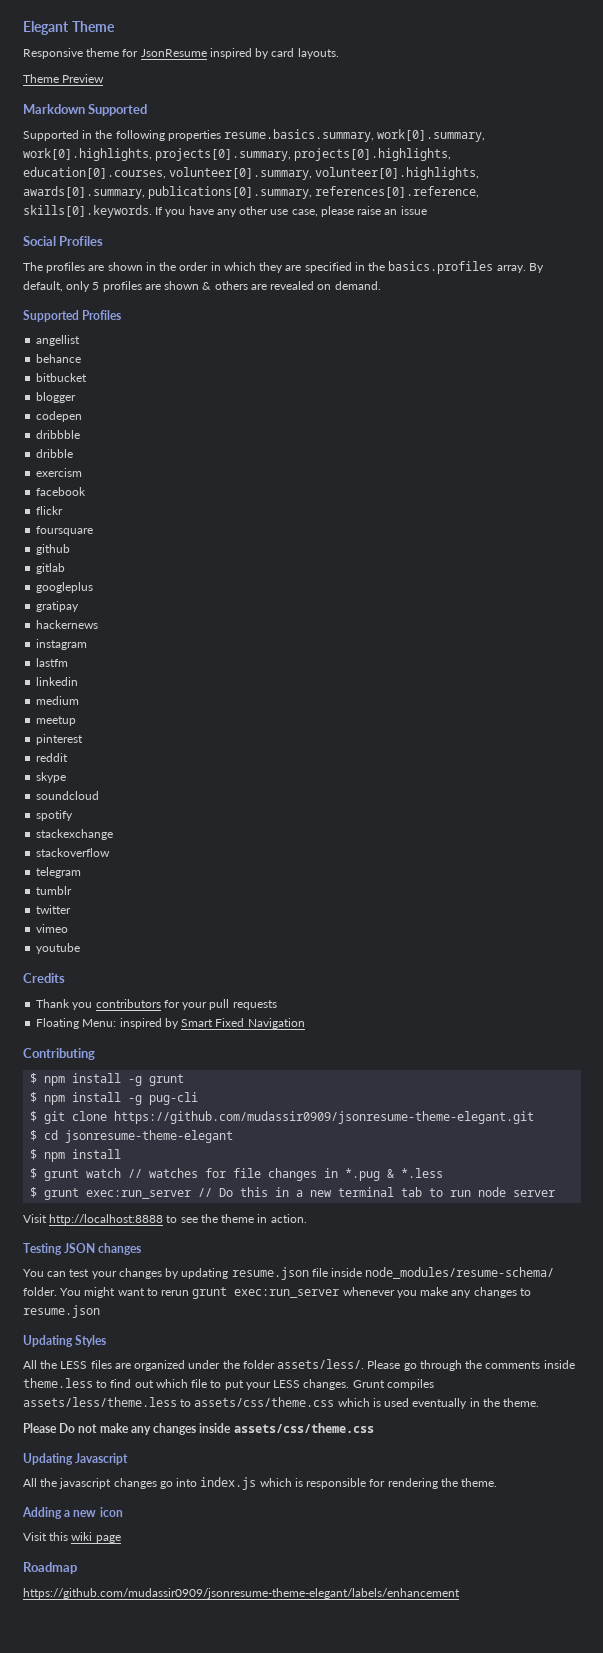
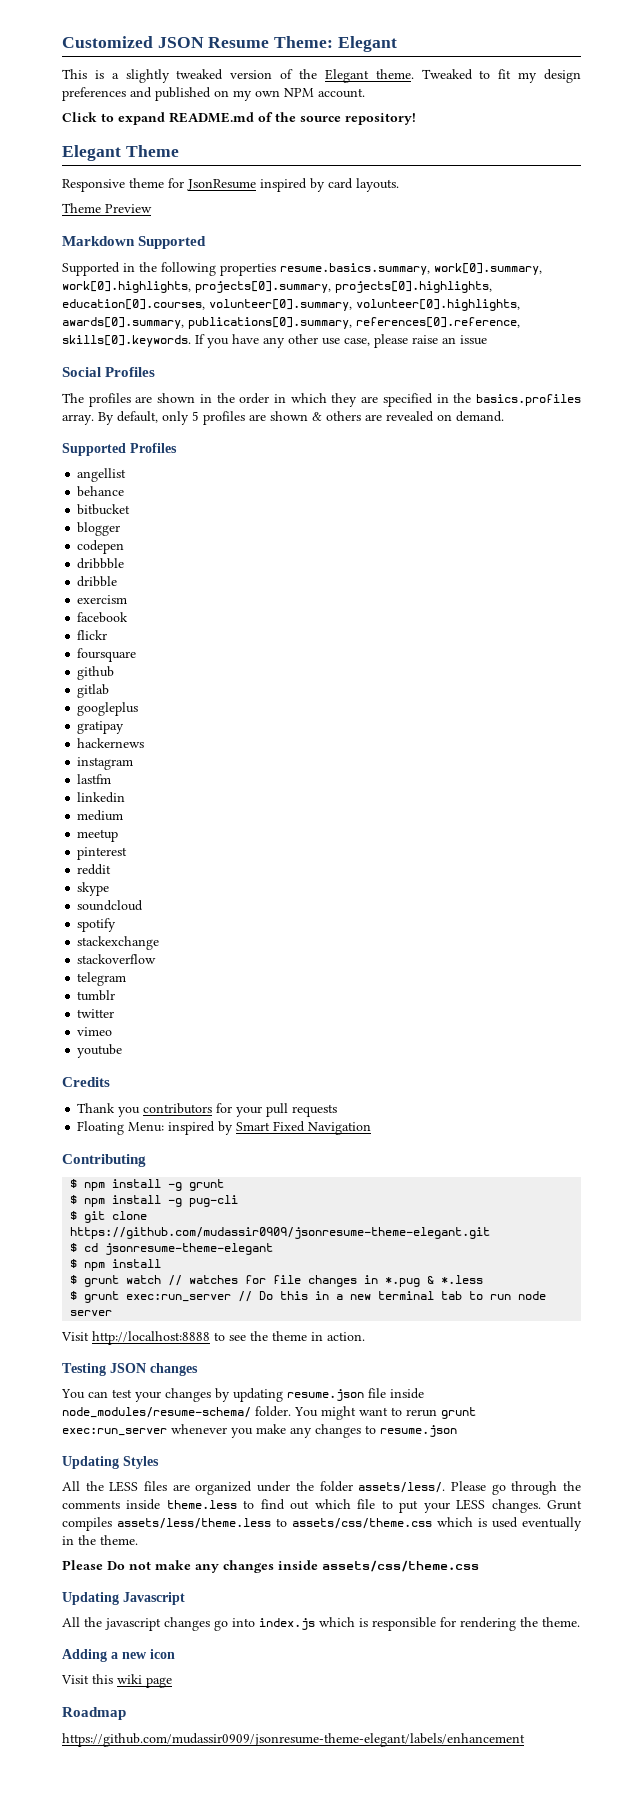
(23, 28) none -> [62,36,397,52] [62,69,581,83] [62,87,365,101] [62,112,416,125] Customized JSON Resume Theme: Elegant // This is a slightly tweaked version of the Elegant theme. Tweaked to fit my design preferences and published on my own NPM account. // Click to expand README.md of the source repository! //

